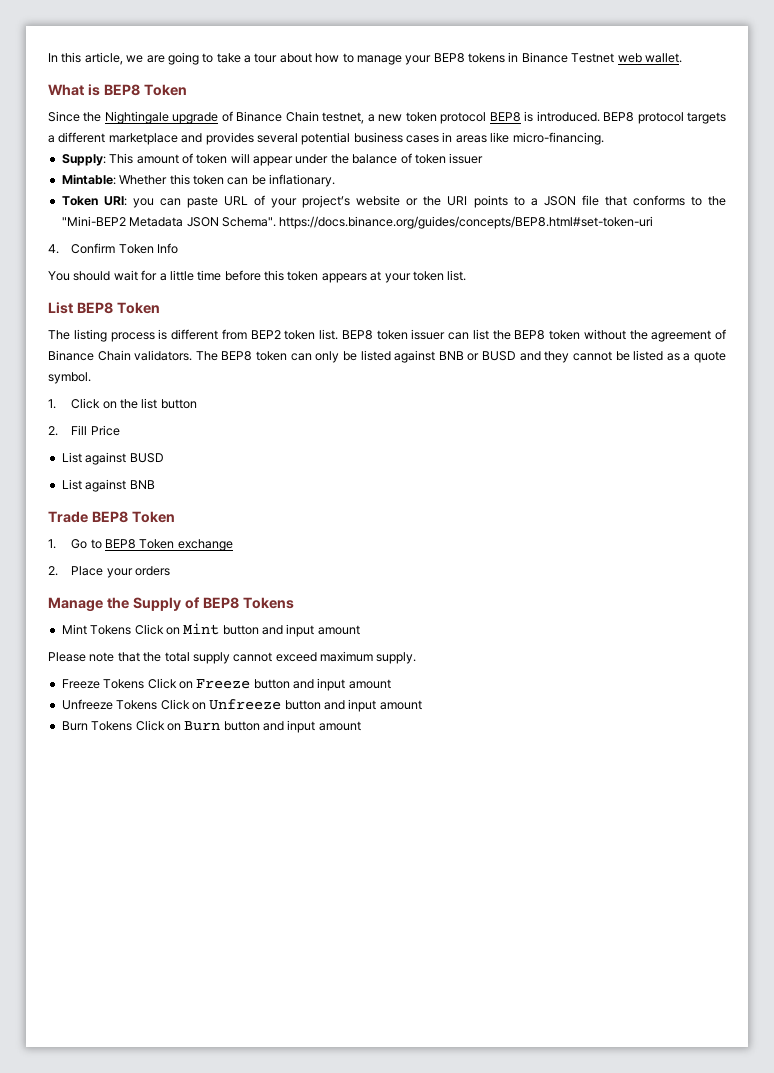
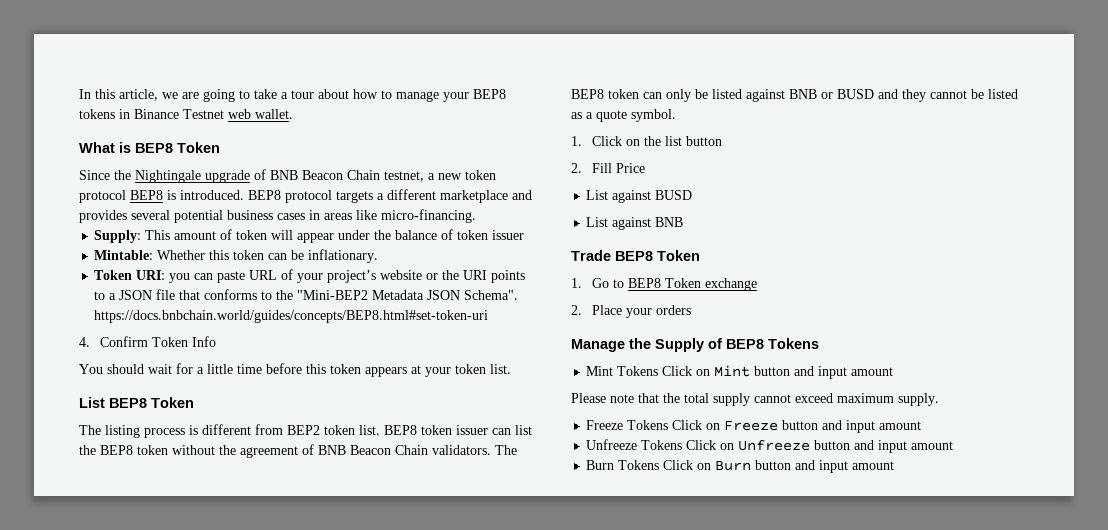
[236,111,283,122] Binance -> [270,170,343,180] BNB Beacon
[279,216,654,229] https://docs.binance.org/guides/concepts/BEP8.html#set-token-uri -> [94,310,489,323] https://docs.bnbchain.world/guides/concepts/BEP8.html#set-token-uri
[48,350,94,361] Binance -> [318,445,391,455] BNB Beacon

